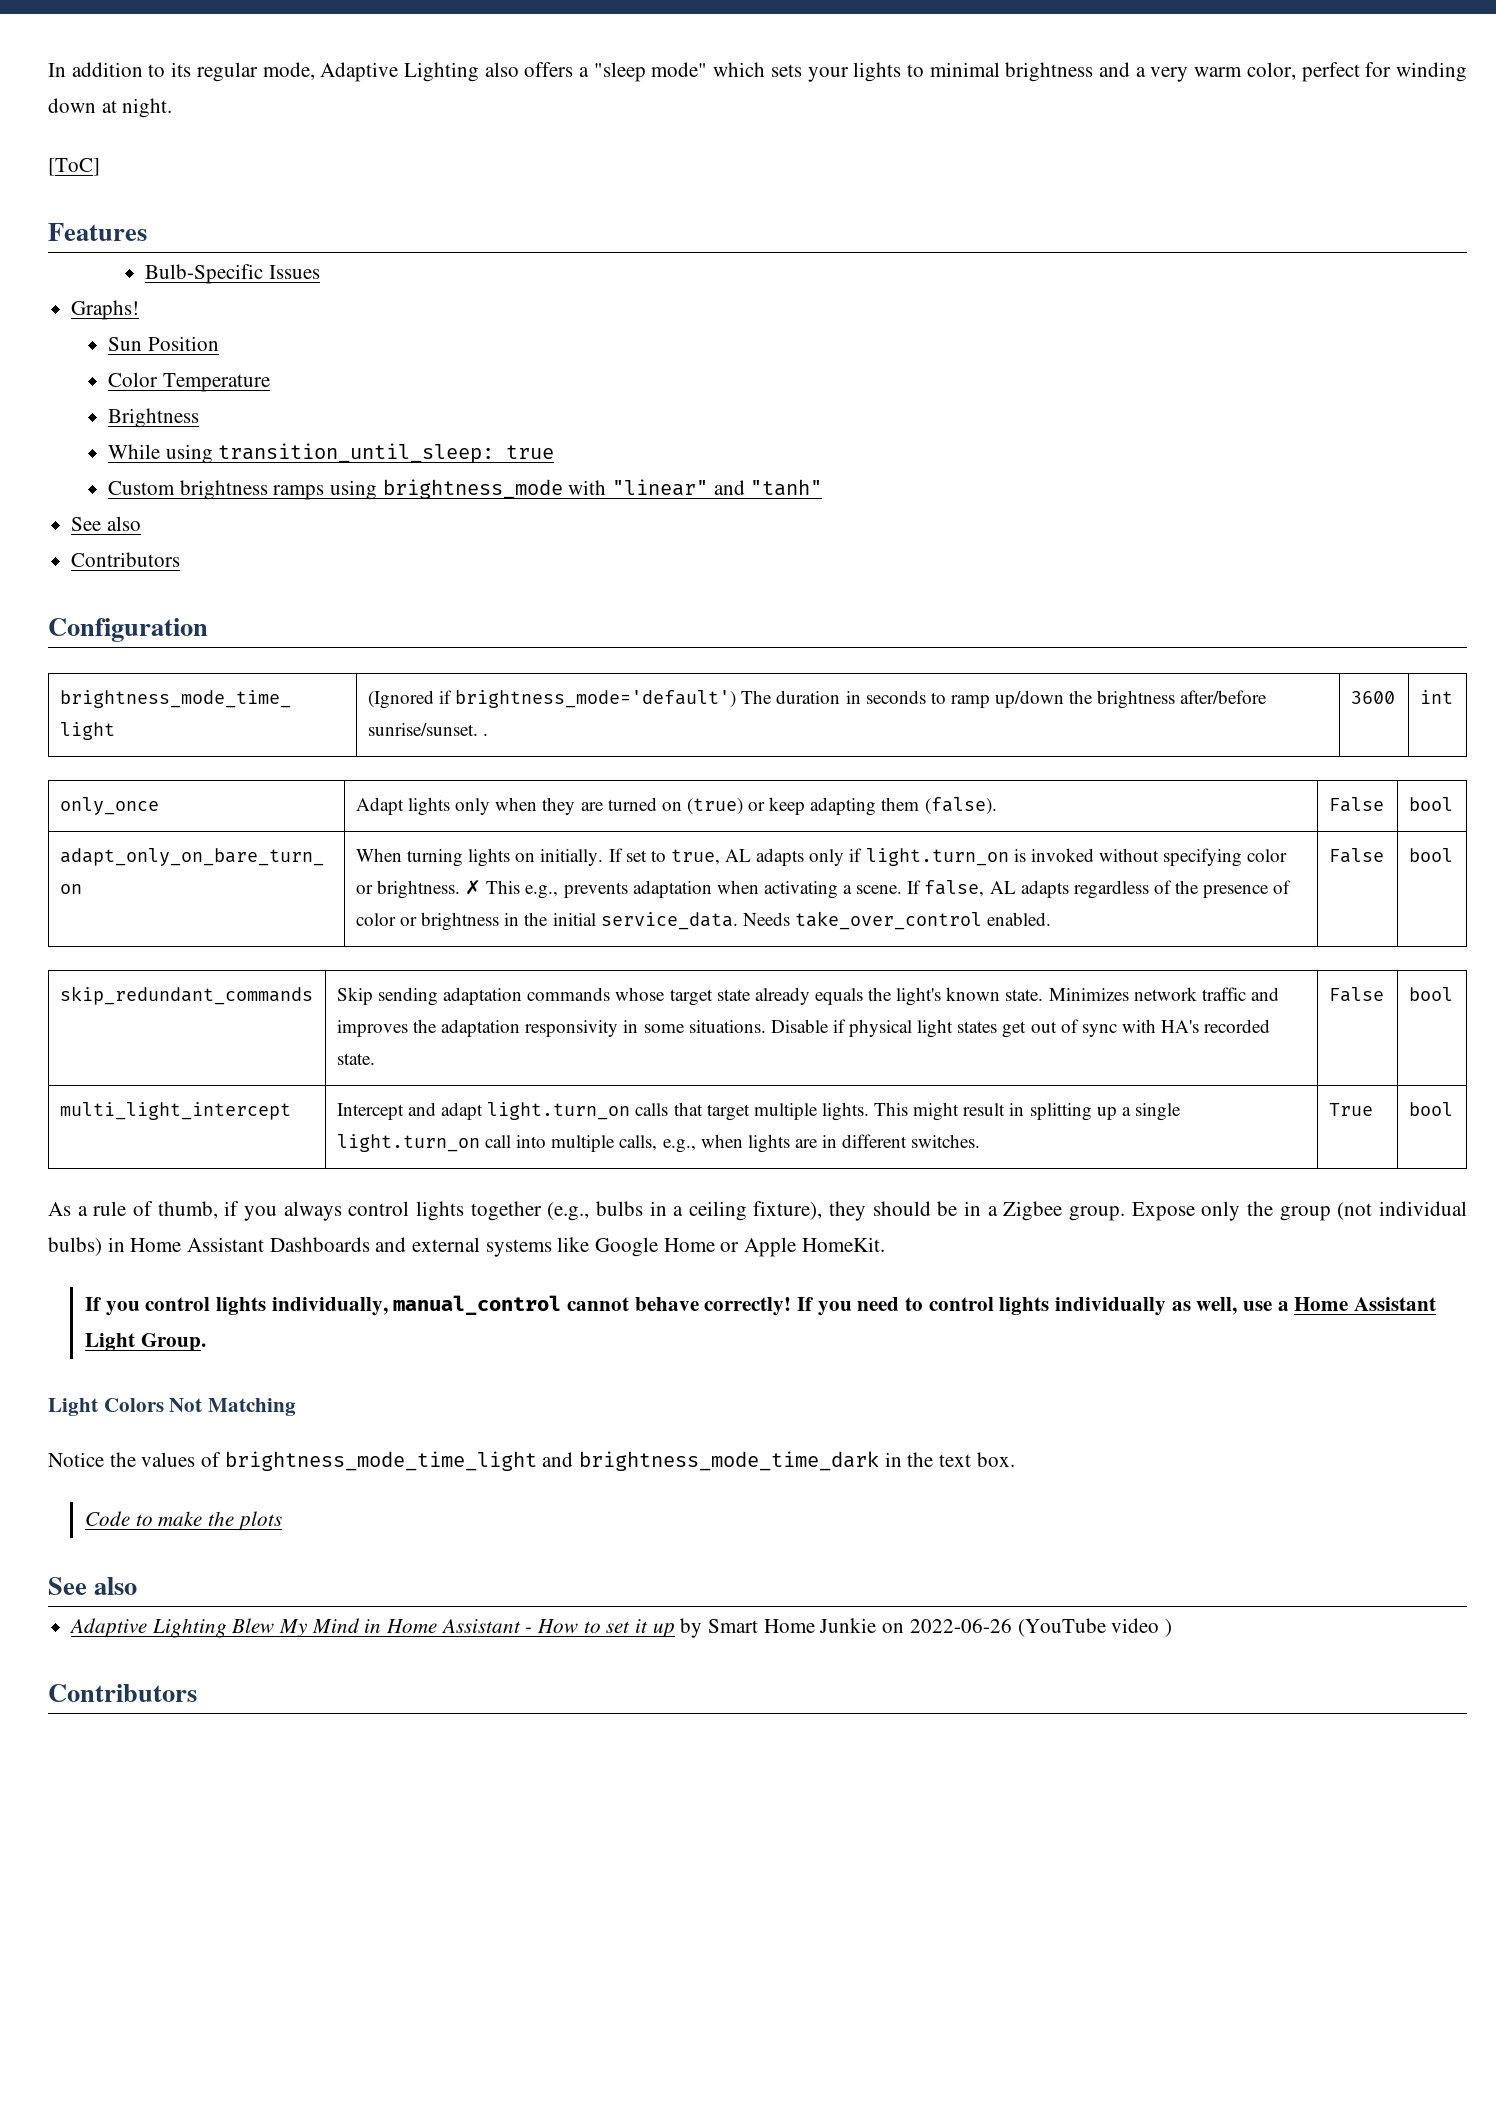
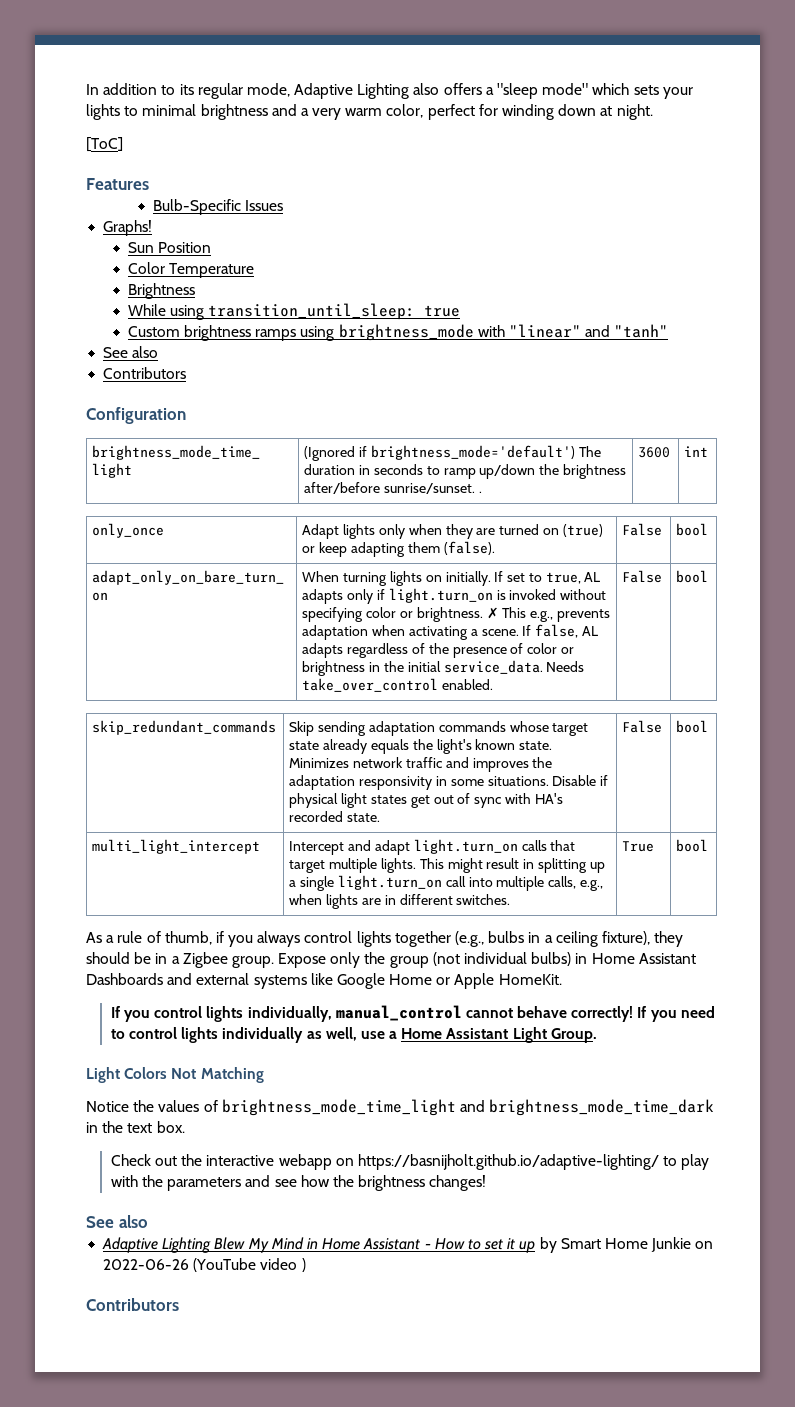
[84,1511,282,1531] Code to make the plots -> [110,1154,710,1170] [110,1175,487,1191] Check out the interactive webapp on https://basnijholt.github.io/adaptive-lighting/ to play with the parameters and see how the brightness changes!

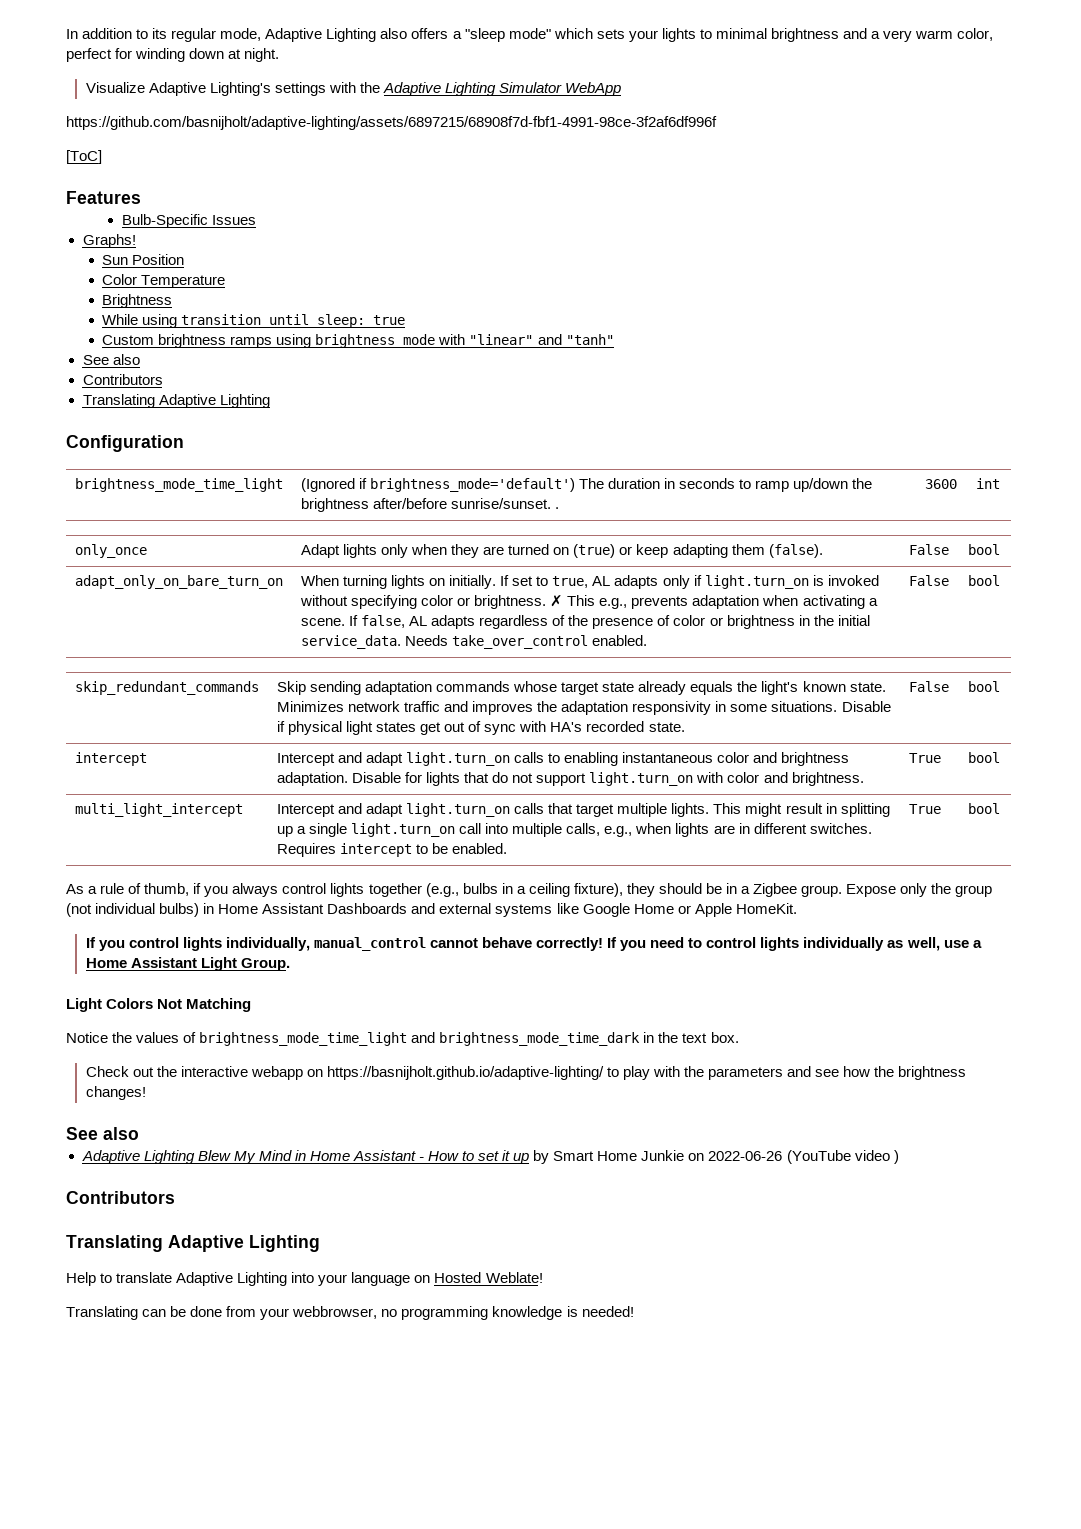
(653, 112) none -> [85,82,622,96] [66,116,717,130] // Visualize Adaptive Lighting's settings with the Adaptive Lighting Simulator WebApp // https://github.com/basnijholt/adaptive-lighting/assets/6897215/68908f7d-fbf1-4991-98ce-3f2af6df996f
(187, 373) none -> [82,394,270,408] // Translating Adaptive Lighting
(709, 726) none -> [74,752,147,766] [276,752,850,766] [276,772,864,786] [908,753,941,763] [967,752,1000,763] // intercept | Intercept and adapt light.turn_on calls to enabling instantaneous color and brightness adaptation. Disable for lights that do not support light.turn_on with color and brightness. | True | bool
(511, 899) none -> [276,843,508,857] Requires intercept to be enabled.
(179, 1304) none -> [66,1235,320,1252] [66,1272,543,1286] [66,1306,634,1320] // Translating Adaptive Lighting // Help to translate Adaptive Lighting into your language on Hosted Weblate! // Translating can be done from your webbrowser, no programming knowledge is needed!

